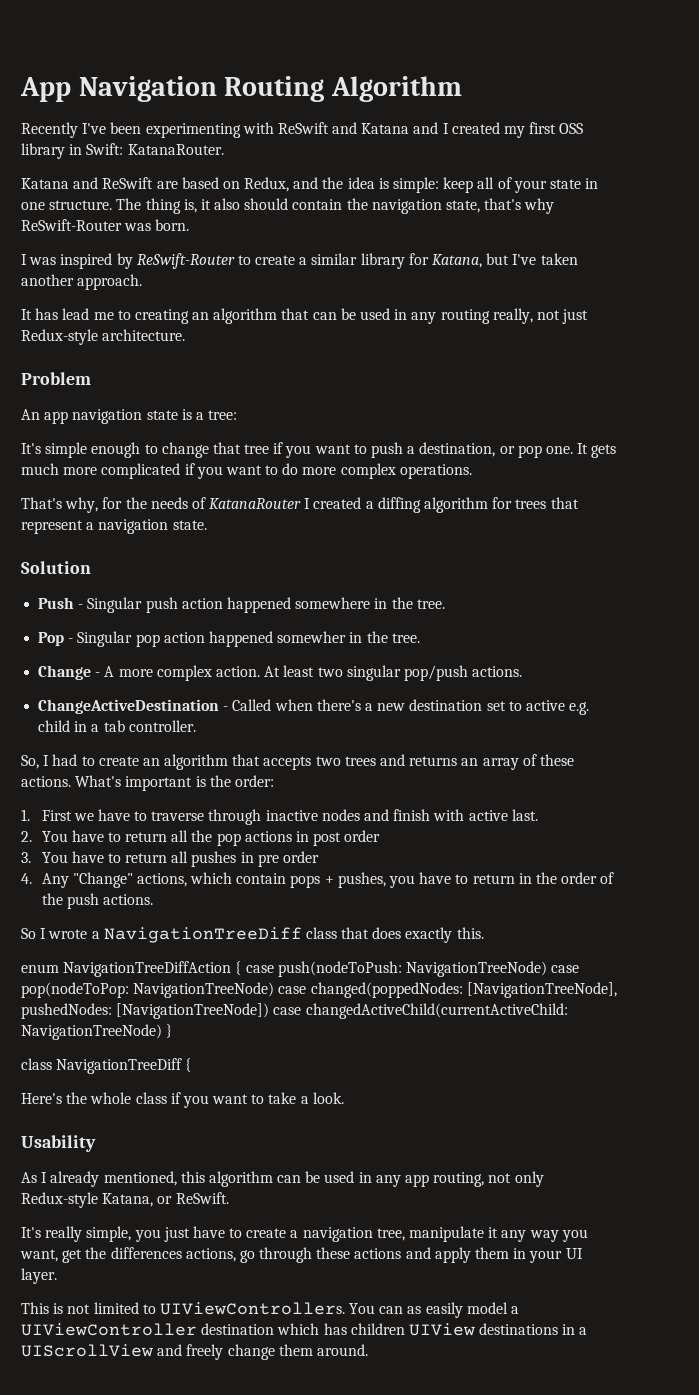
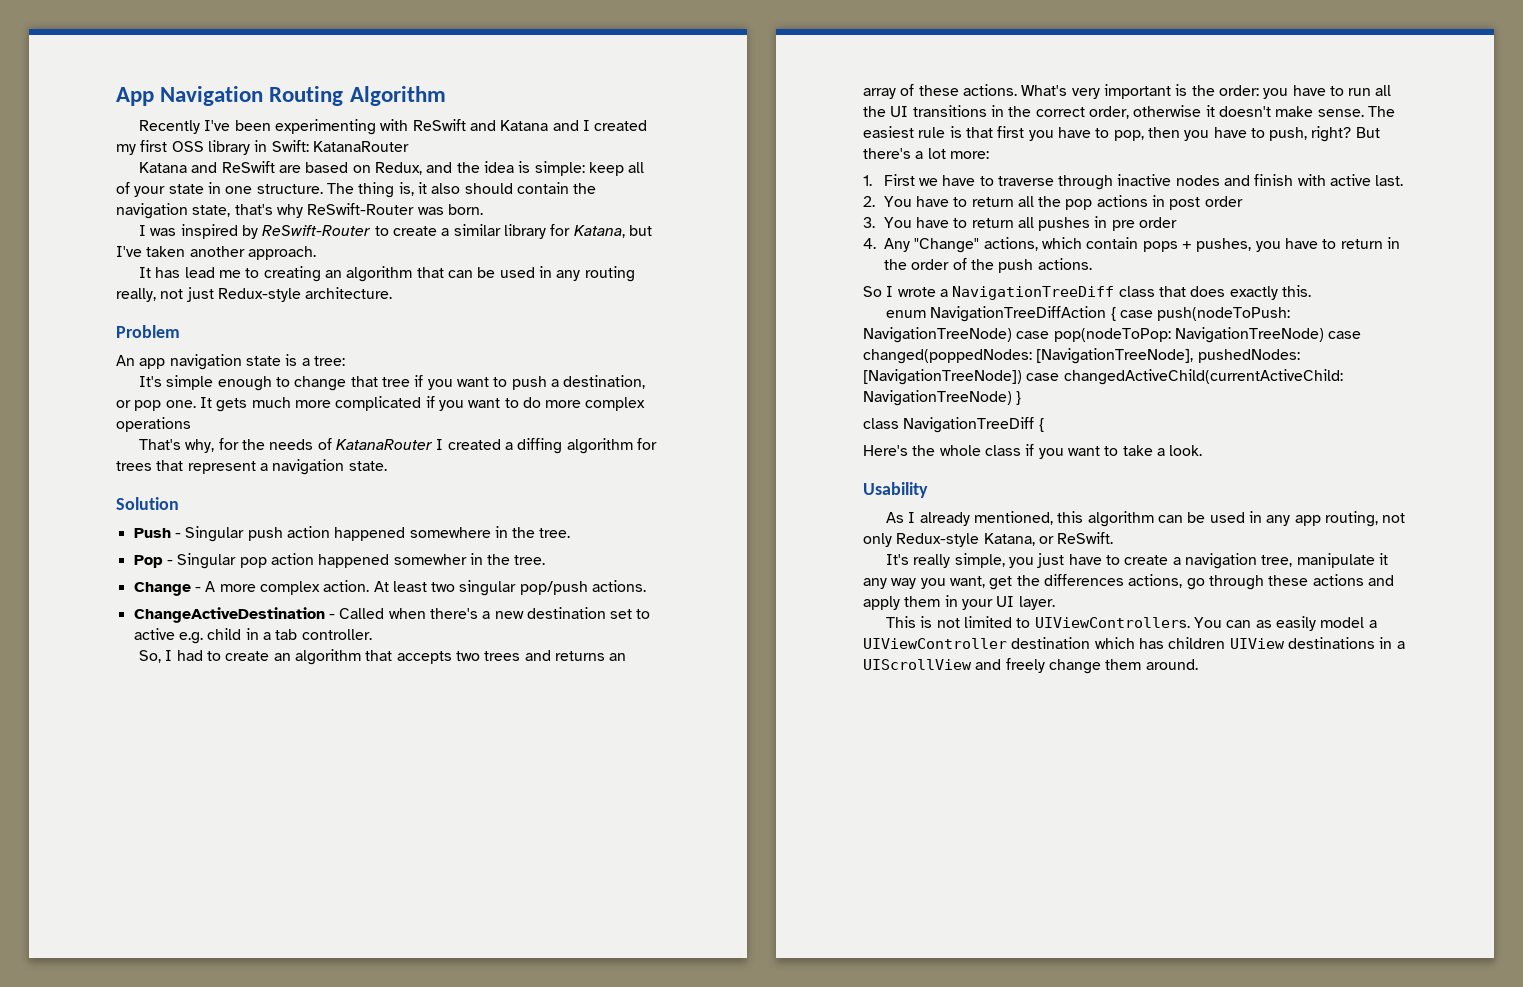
[127,144,224,155] KatanaRouter. -> [312,141,409,152] KatanaRouter
[399,464,472,479] operations. -> [116,417,191,432] operations
(122, 781) none -> [1071,88,1100,99] very
(274, 781) none -> [1263,85,1392,99] [863,105,1395,119] [863,126,1380,142] [863,148,989,159] you have to run all the UI transitions in the correct order, otherwise it doesn't make sense. The easiest rule is that first you have to pop, then you have to push, right? But there's a lot more:

